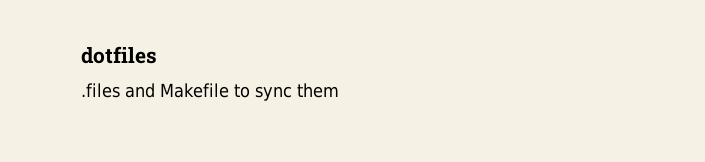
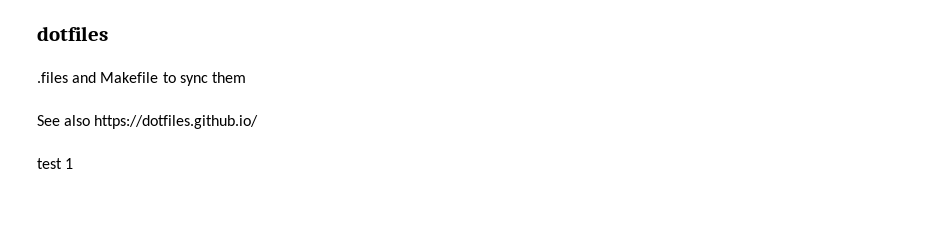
(339, 90) none -> [37,115,259,129] [37,158,74,169] // See also https://dotfiles.github.io/ // test 1

